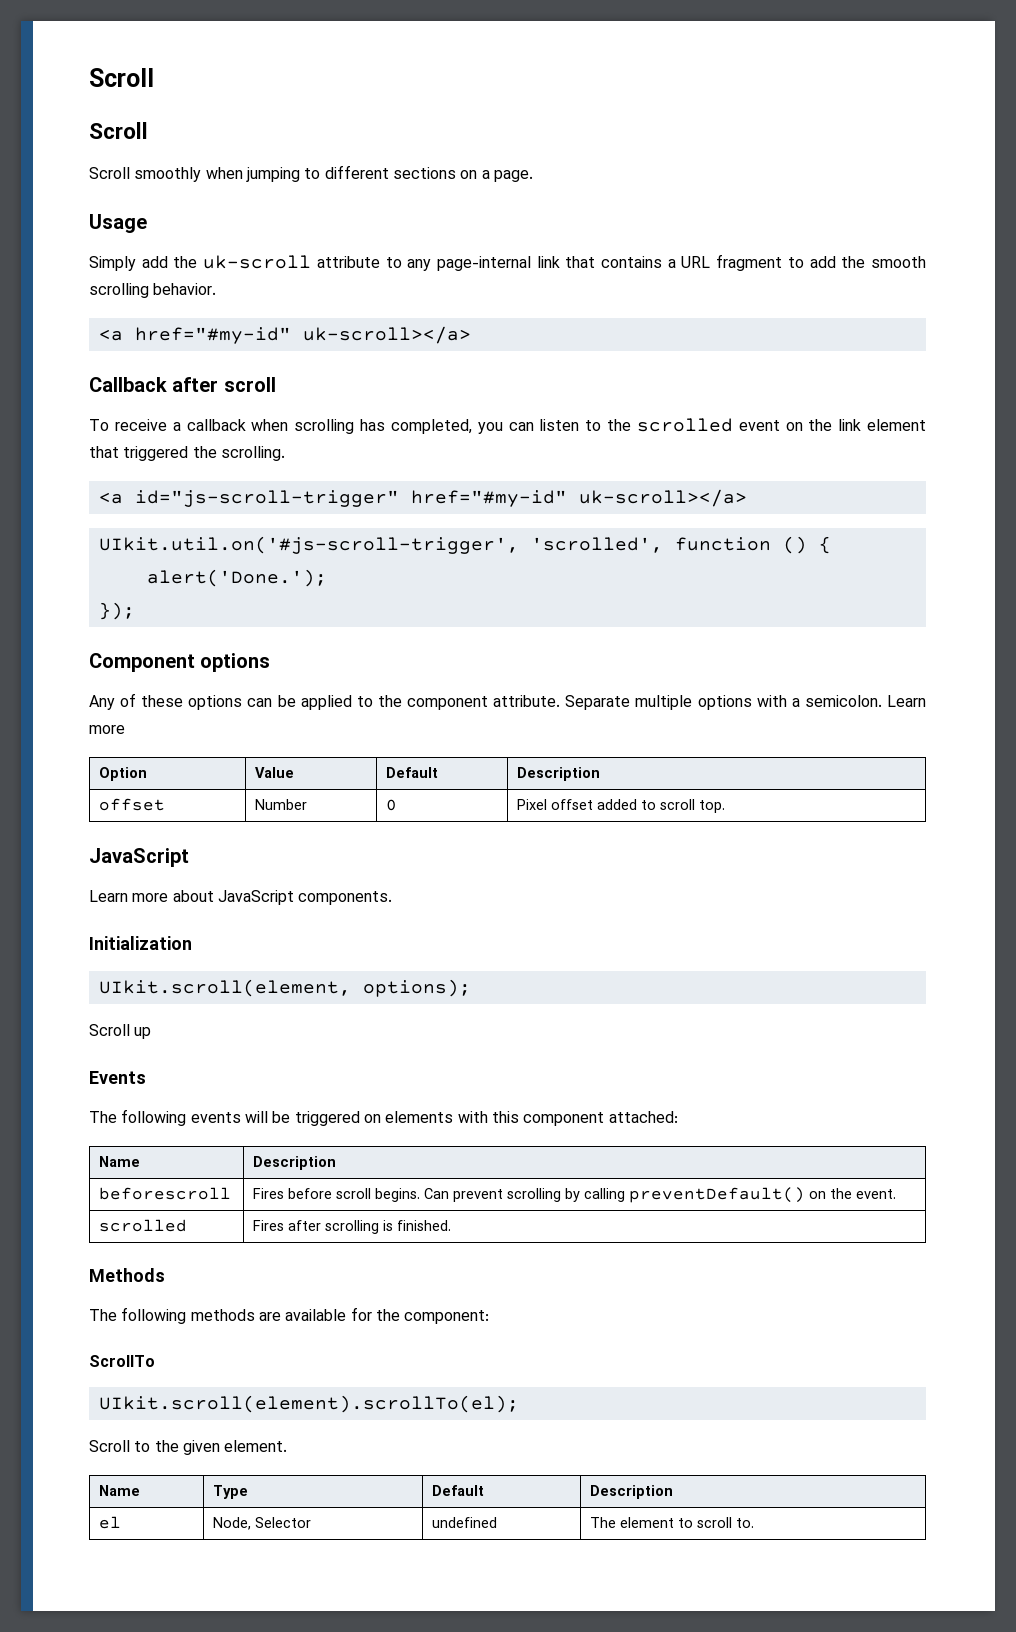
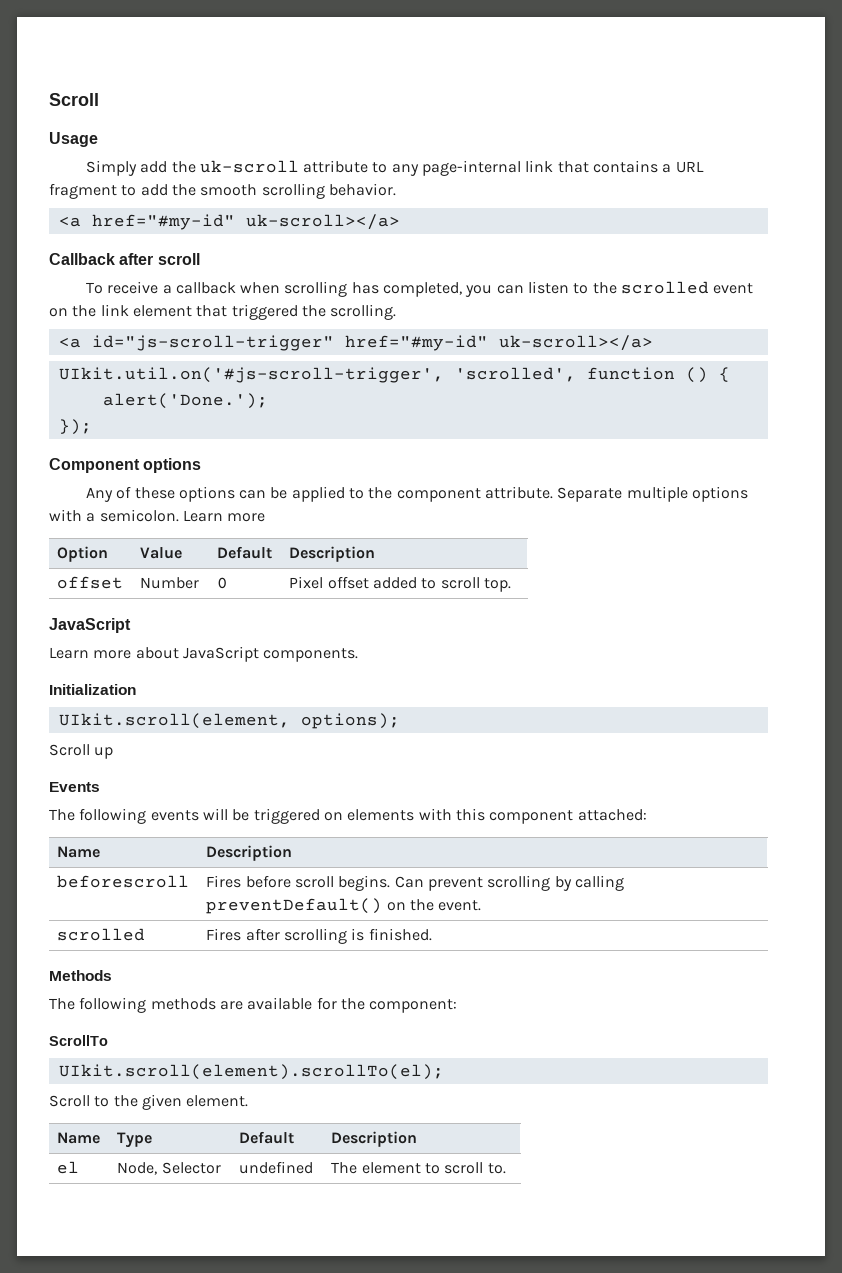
[89,68,154,87] [89,122,148,139] [89,165,533,182] Scroll // Scroll // Scroll smoothly when jumping to different sections on a page. -> [49,93,99,106] Scroll

